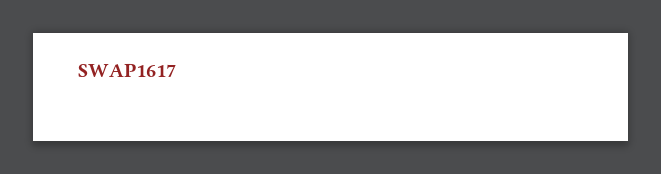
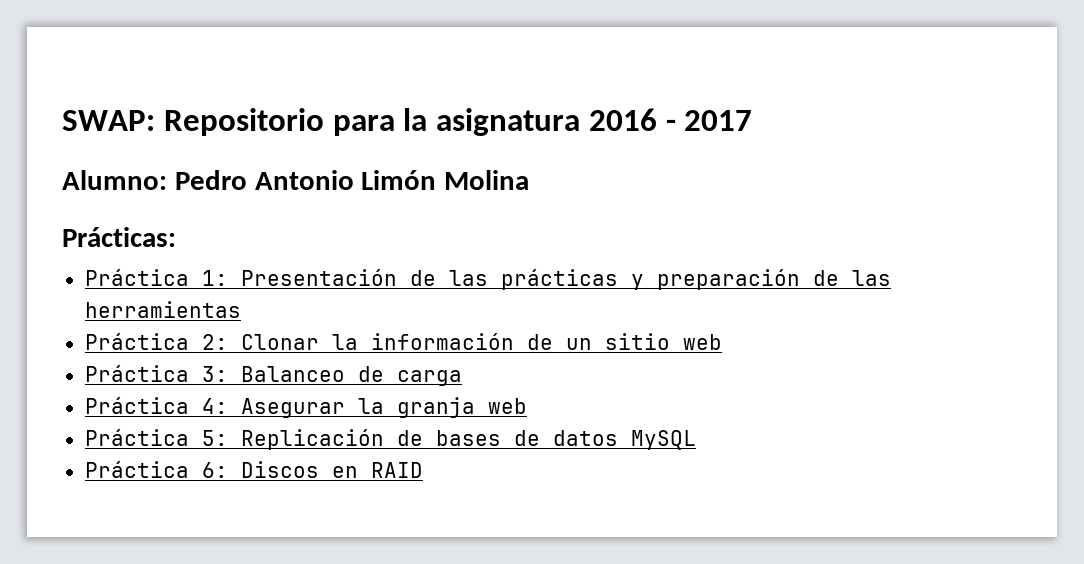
[78,63,176,77] SWAP1617 -> [62,108,753,136] [62,170,530,190] [62,227,176,247] [84,269,891,290] [84,301,241,318] [84,333,722,350] [84,365,462,386] [84,397,527,418] [84,429,696,450] [84,461,423,478] SWAP: Repositorio para la asignatura 2016 - 2017 // Alumno: Pedro Antonio Limón Molina // Prácticas: // Práctica 1: Presentación de las prácticas y preparación de las herramientas // Práctica 2: Clonar la información de un sitio web // Práctica 3: Balanceo de carga // Práctica 4: Asegurar la granja web // Práctica 5: Replicación de bases de datos MySQL // Práctica 6: Discos en RAID

